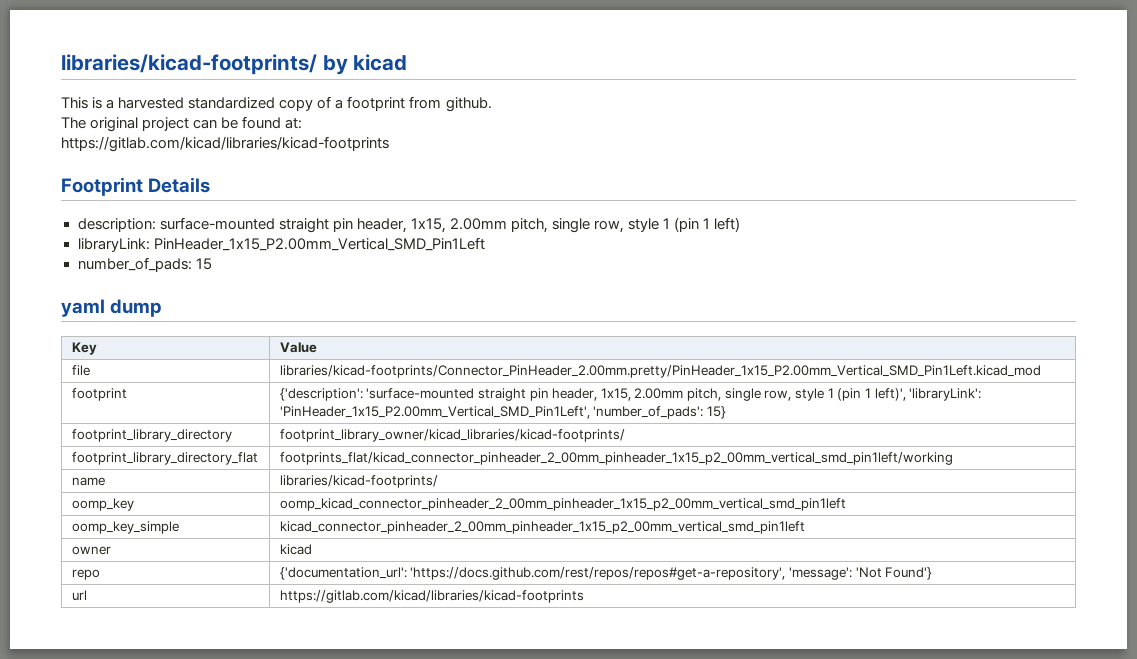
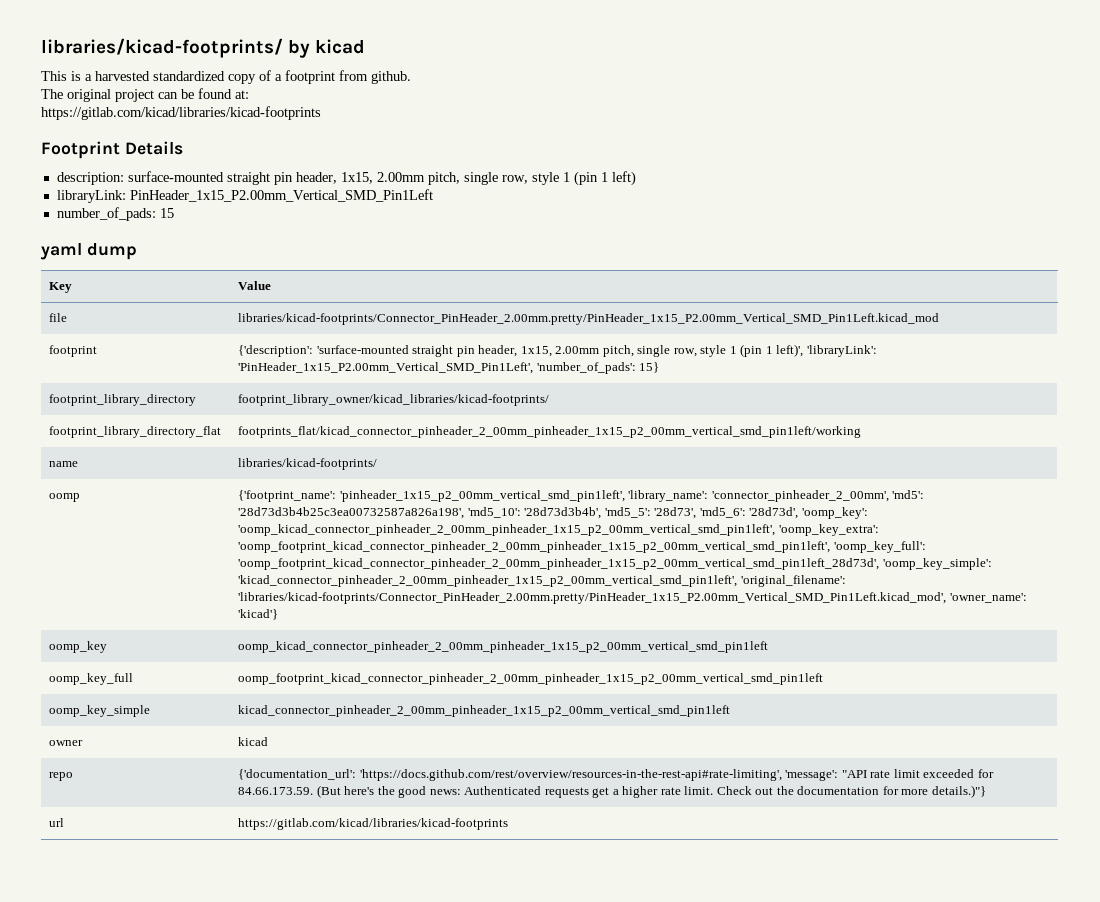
(438, 481) none -> [49,493,81,502] [238,490,925,502] [238,507,868,519] [238,524,879,536] [238,541,926,553] [238,558,992,570] [238,575,846,587] [238,592,1027,604] [238,609,279,620] // oomp | {'footprint_name': 'pinheader_1x15_p2_00mm_vertical_smd_pin1left', 'library_name': 'connector_pinheader_2_00mm', 'md5': '28d73d3b4b25c3ea00732587a826a198', 'md5_10': '28d73d3b4b', 'md5_5': '28d73', 'md5_6': '28d73d', 'oomp_key': 'oomp_kicad_connector_pinheader_2_00mm_pinheader_1x15_p2_00mm_vertical_smd_pin1left', 'oomp_key_extra': 'oomp_footprint_kicad_connector_pinheader_2_00mm_pinheader_1x15_p2_00mm_vertical_smd_pin1left', 'oomp_key_full': 'oomp_footprint_kicad_connector_pinheader_2_00mm_pinheader_1x15_p2_00mm_vertical_smd_pin1left_28d73d', 'oomp_key_simple': 'kicad_connector_pinheader_2_00mm_pinheader_1x15_p2_00mm_vertical_smd_pin1left', 'original_filename': 'libraries/kicad-footprints/Connector_PinHeader_2.00mm.pretty/PinHeader_1x15_P2.00mm_Vertical_SMD_Pin1Left.kicad_mod', 'owner_name': 'kicad'}
(846, 504) none -> [49,673,134,685] [238,673,824,685] // oomp_key_full | oomp_footprint_kicad_connector_pinheader_2_00mm_pinheader_1x15_p2_00mm_vertical_smd_pin1left
[410,567,933,580] 'https://docs.github.com/rest/repos/repos#get-a-repository', 'message': 'Not Found'} -> [359,769,994,781] [238,785,986,798] 'https://docs.github.com/rest/overview/resources-in-the-rest-api#rate-limiting', 'message': "API rate limit exceeded for 84.66.173.59. (But here's the good news: Authenticated requests get a higher rate limit. Check out the documentation for more details.)"}

